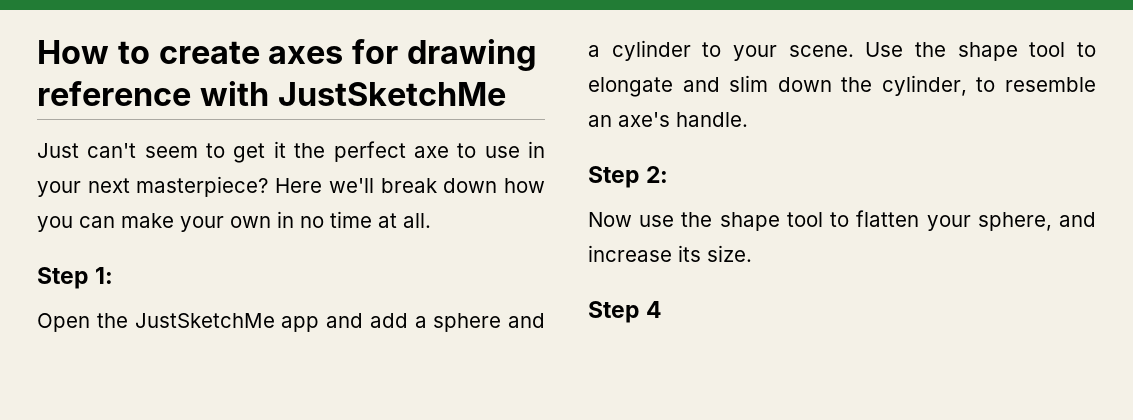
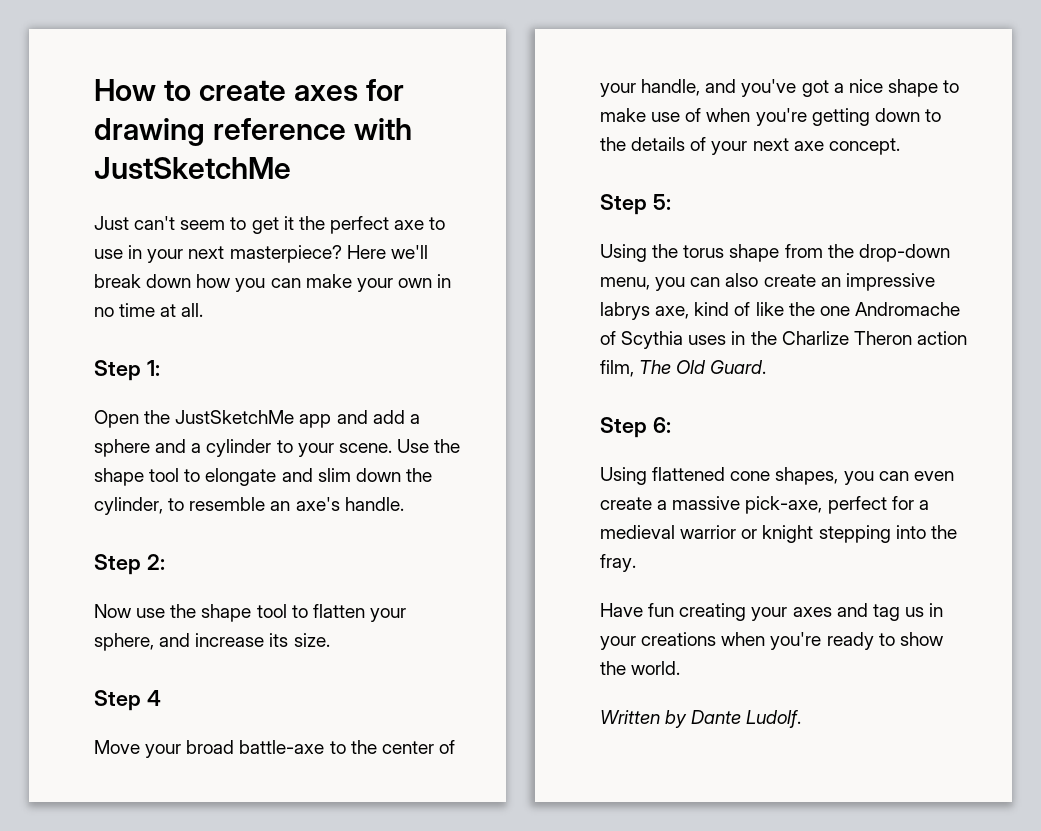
(663, 309) none -> [94,740,455,758] [600,79,960,97] [600,108,941,126] [600,137,900,155] [600,194,671,215] [600,244,950,262] [600,273,935,291] [600,302,960,320] [600,331,967,349] [600,360,767,377] [600,417,671,438] [600,467,954,485] [600,496,929,514] [600,525,957,543] [600,554,636,572] [600,603,944,621] [600,632,943,650] [600,661,681,675] [600,710,802,728] // Move your broad battle-axe to the center of your handle, and you've got a nice shape to make use of when you're getting down to the details of your next axe concept. // Step 5: // Using the torus shape from the drop-down menu, you can also create an impressive labrys axe, kind of like the one Andromache of Scythia uses in the Charlize Theron action film, The Old Guard. // Step 6: // Using flattened cone shapes, you can even create a massive pick-axe, perfect for a medieval warrior or knight stepping into the fray. // Have fun creating your axes and tag us in your creations when you're ready to show the world. // Written by Dante Ludolf.

